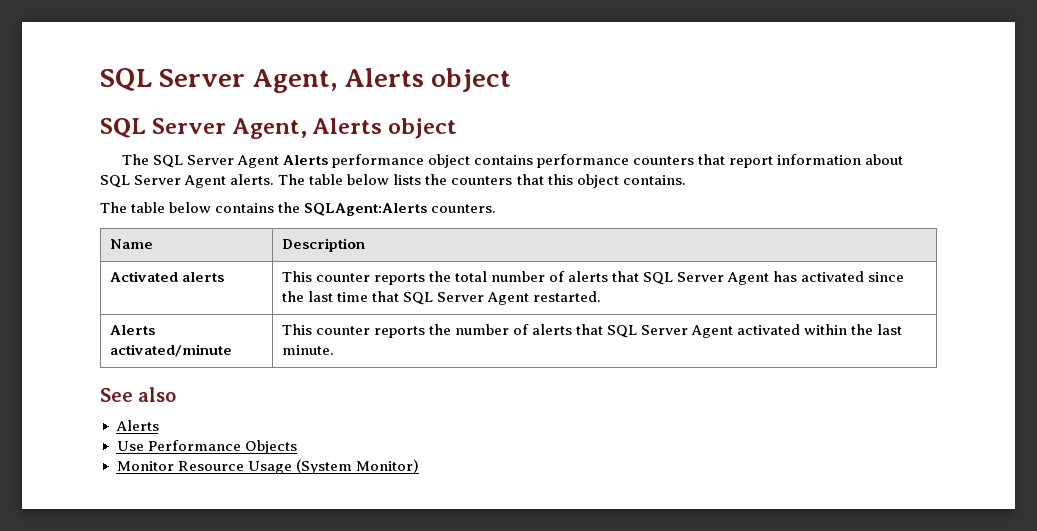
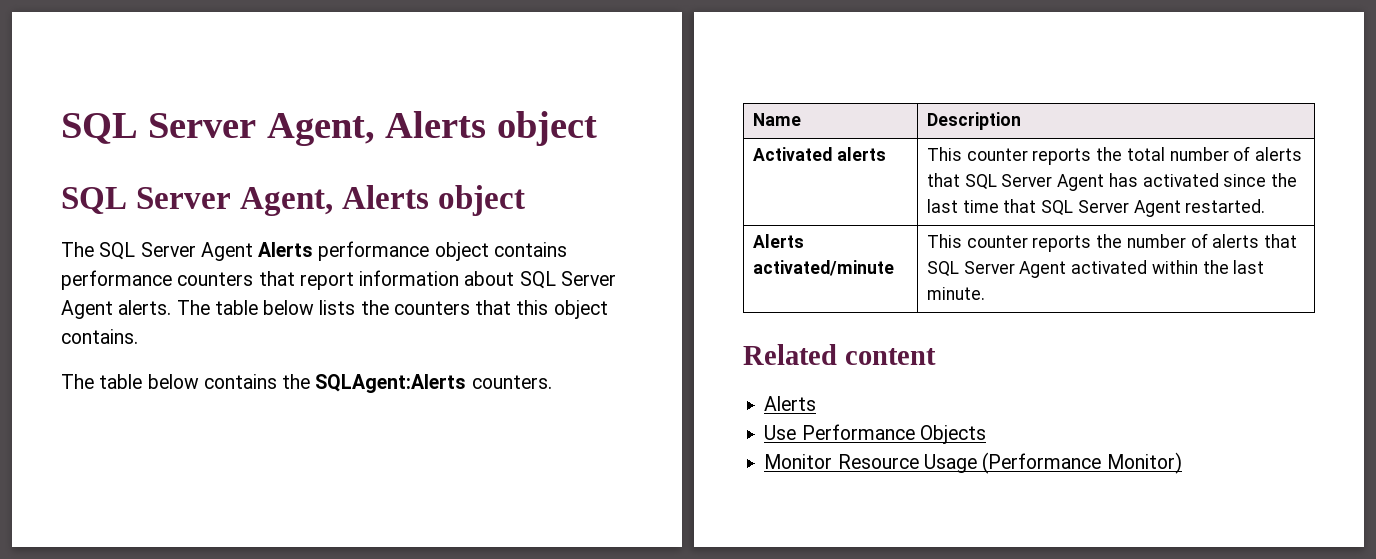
[100,387,177,402] See also -> [743,344,936,365] Related content
[295,459,352,474] (System -> [982,452,1102,474] (Performance

